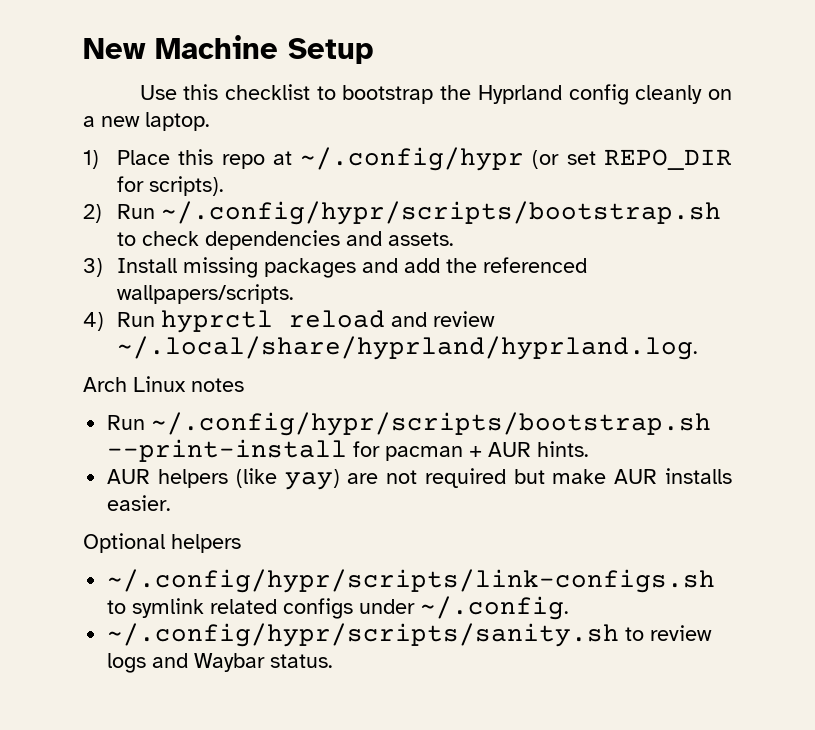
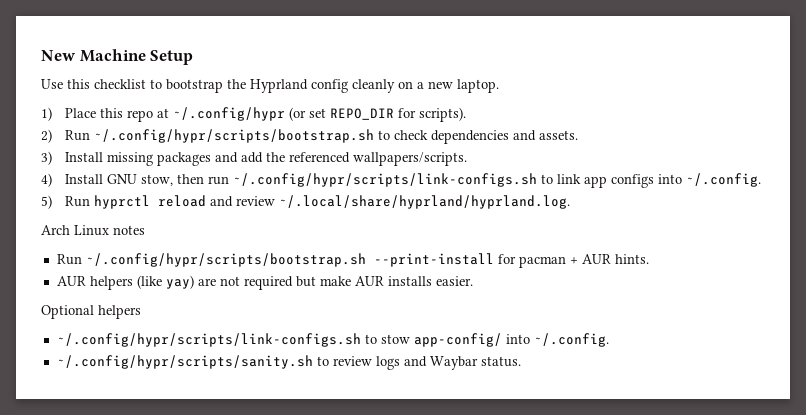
(104, 321) none -> [65,173,762,188] [41,195,52,209] Install GNU stow, then run ~/.config/hypr/scripts/link-configs.sh to link app configs into ~/.config. // 5)
[132,598,416,619] symlink related configs under -> [380,333,530,347] stow app-config/ into

